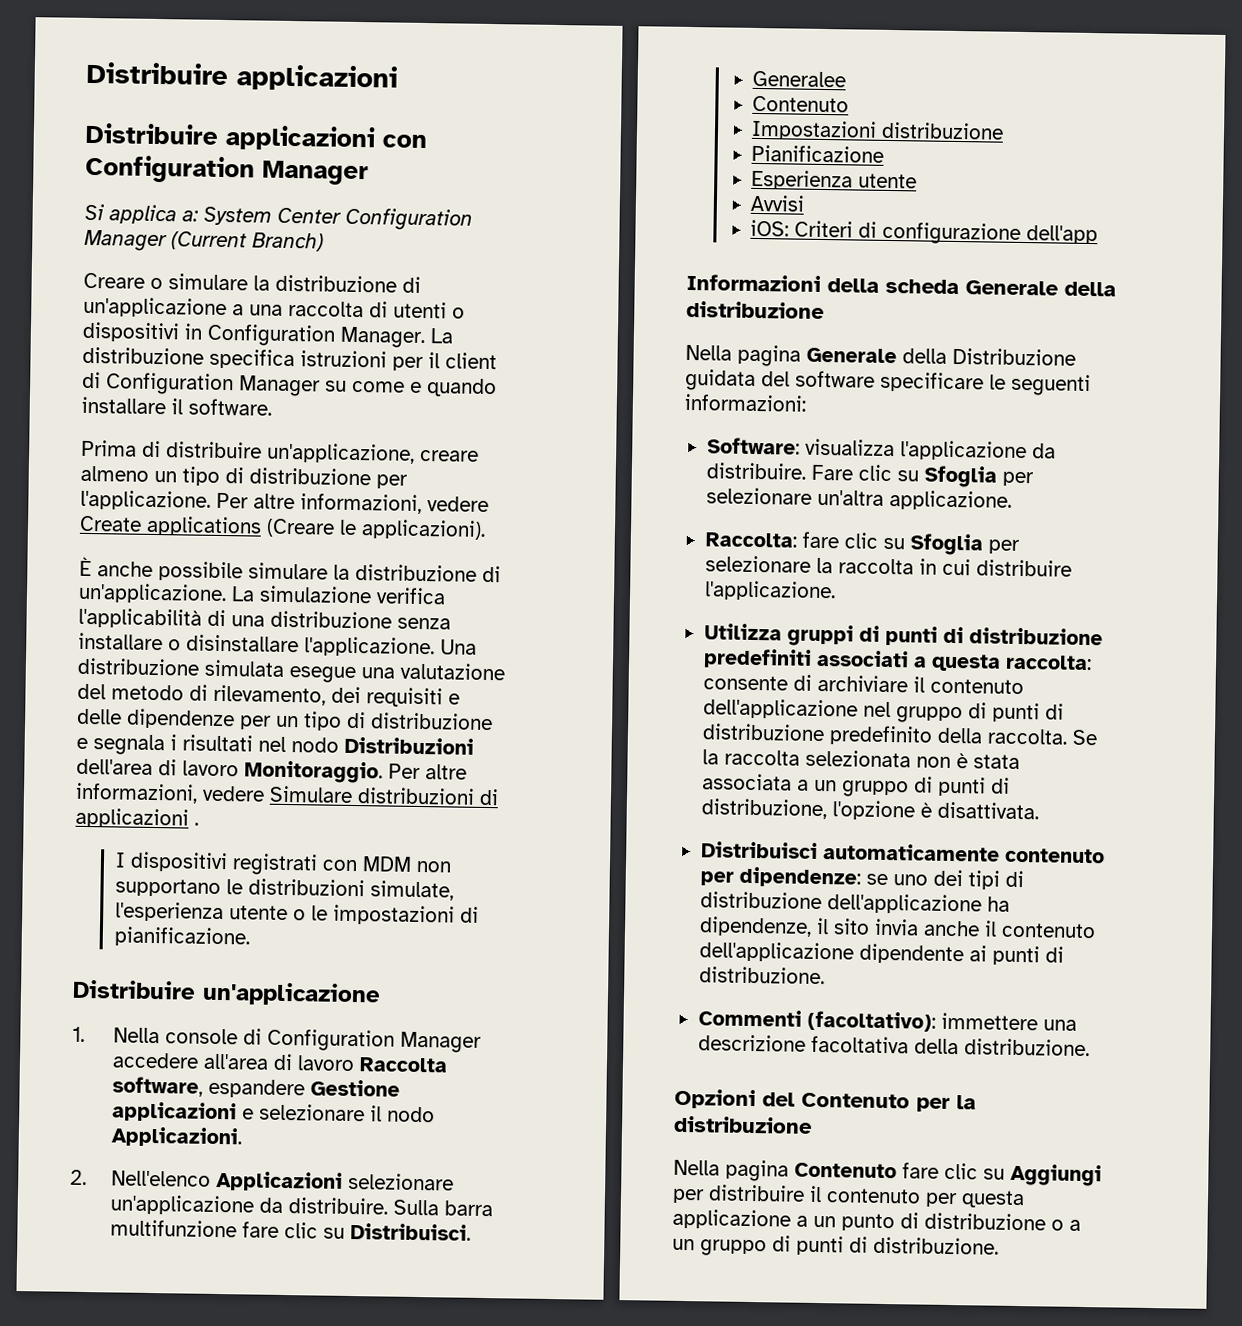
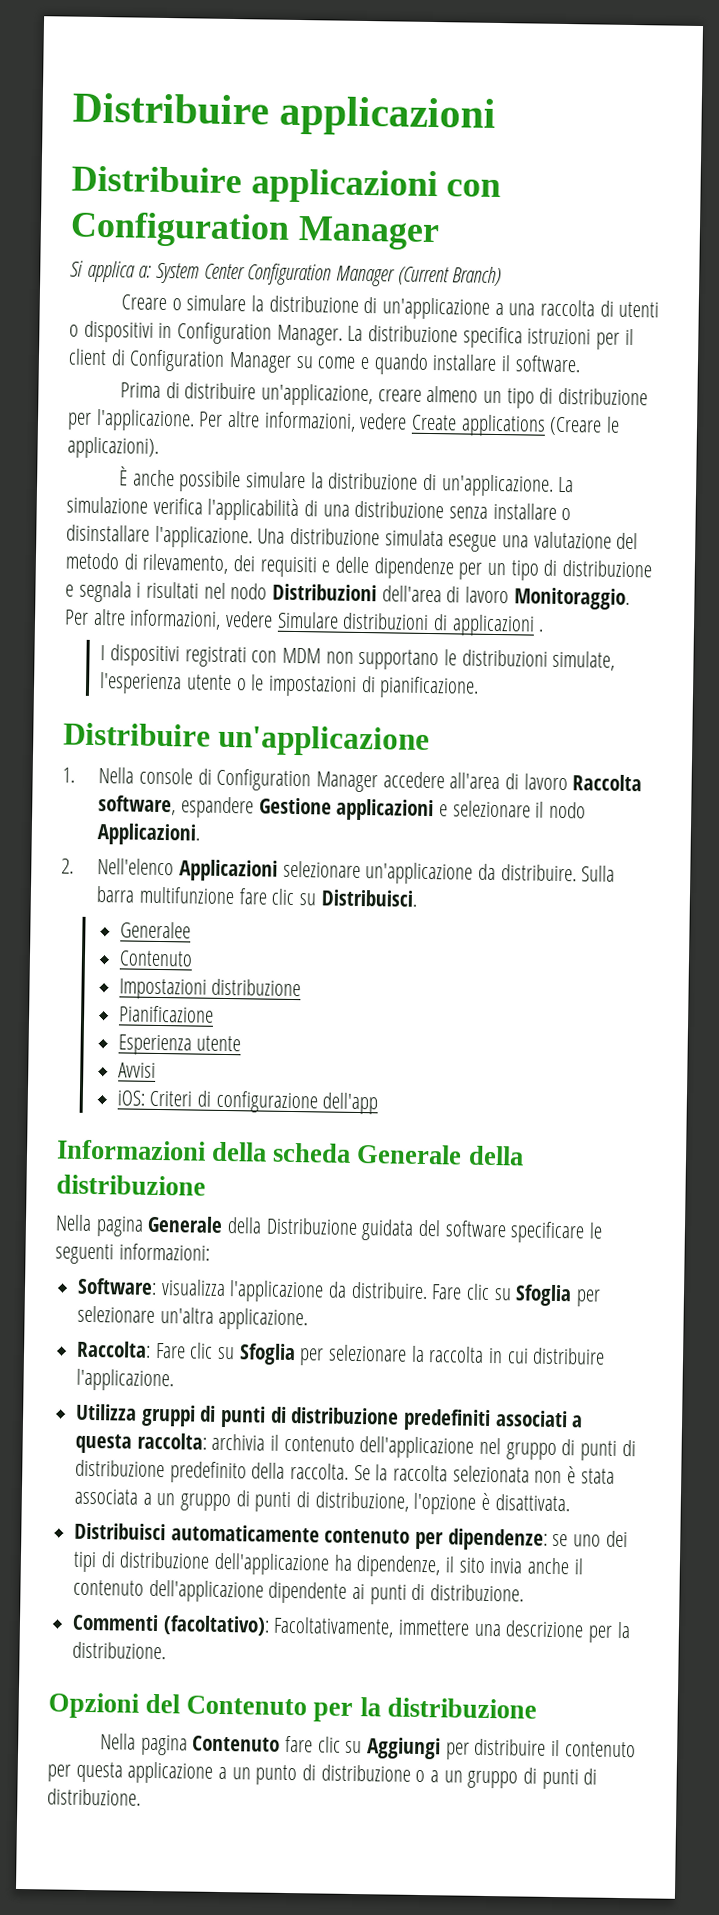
[801,531,839,549] fare -> [154,1342,186,1359] Fare
[702,674,908,693] consente di archiviare -> [211,1433,266,1451] archivia
(936, 1021) none -> [273,1616,395,1638] Facoltativamente,
[810,1035,959,1055] facoltativa della -> [588,1621,631,1643] per la

